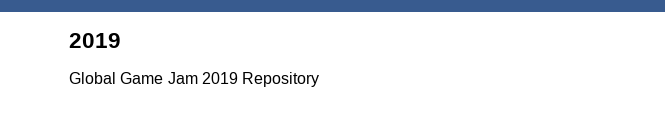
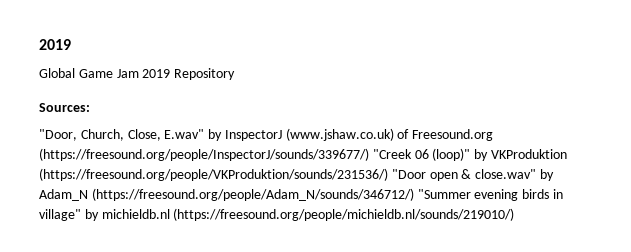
(320, 79) none -> [39,103,90,112] [39,128,494,141] [39,148,567,161] [39,168,554,181] [39,188,563,201] [39,208,515,221] // Sources: // "Door, Church, Close, E.wav" by InspectorJ (www.jshaw.co.uk) of Freesound.org (https://freesound.org/people/InspectorJ/sounds/339677/) "Creek 06 (loop)" by VKProduktion (https://freesound.org/people/VKProduktion/sounds/231536/) "Door open & close.wav" by Adam_N (https://freesound.org/people/Adam_N/sounds/346712/) "Summer evening birds in village" by michieldb.nl (https://freesound.org/people/michieldb.nl/sounds/219010/)

